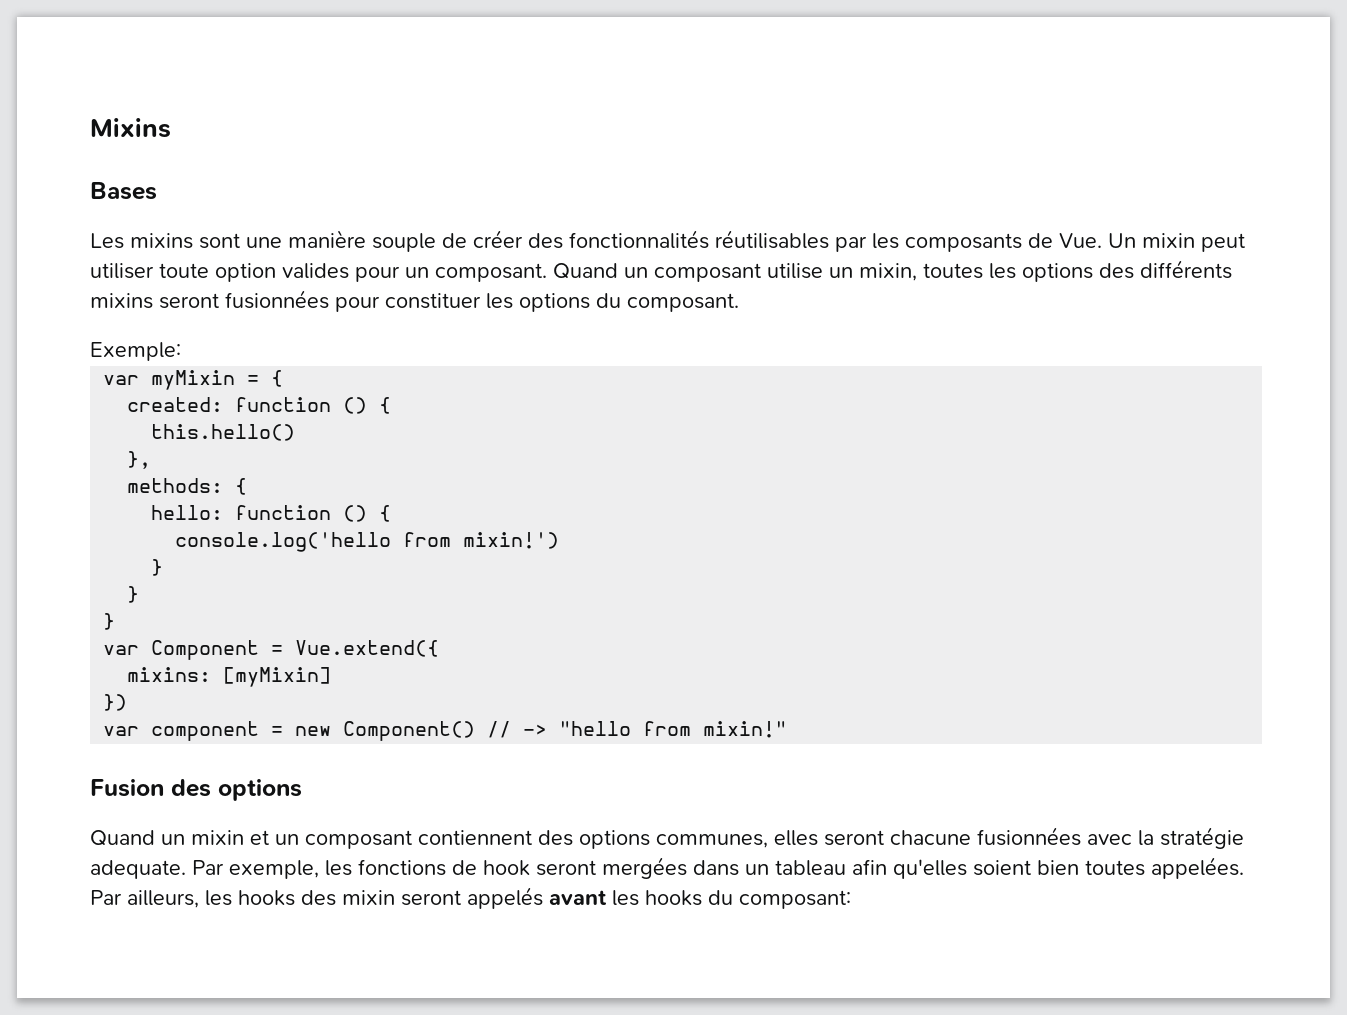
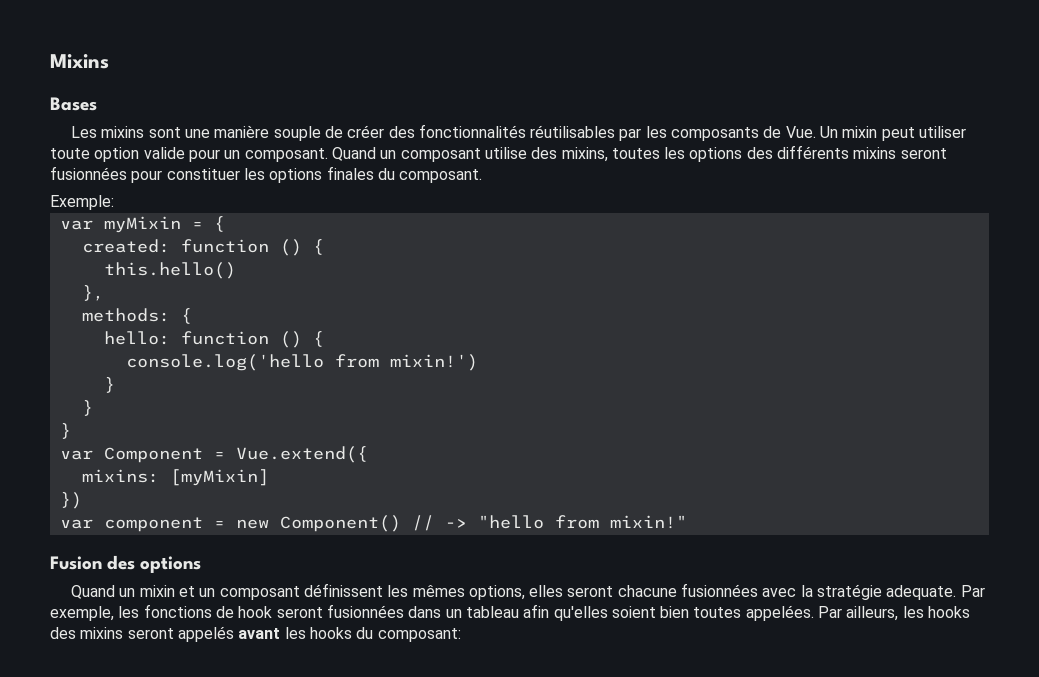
[282,263,349,279] valides -> [143,147,185,159] valide
[829,263,917,281] un mixin, -> [531,147,608,162] des mixins,
(590, 302) none -> [326,166,374,180] finales
[418,830,768,849] contiennent des options communes, -> [303,583,525,600] définissent les mêmes options,
[602,857,687,879] mergées -> [326,604,404,618] fusionnées
[342,890,395,905] mixin -> [80,627,124,639] mixins

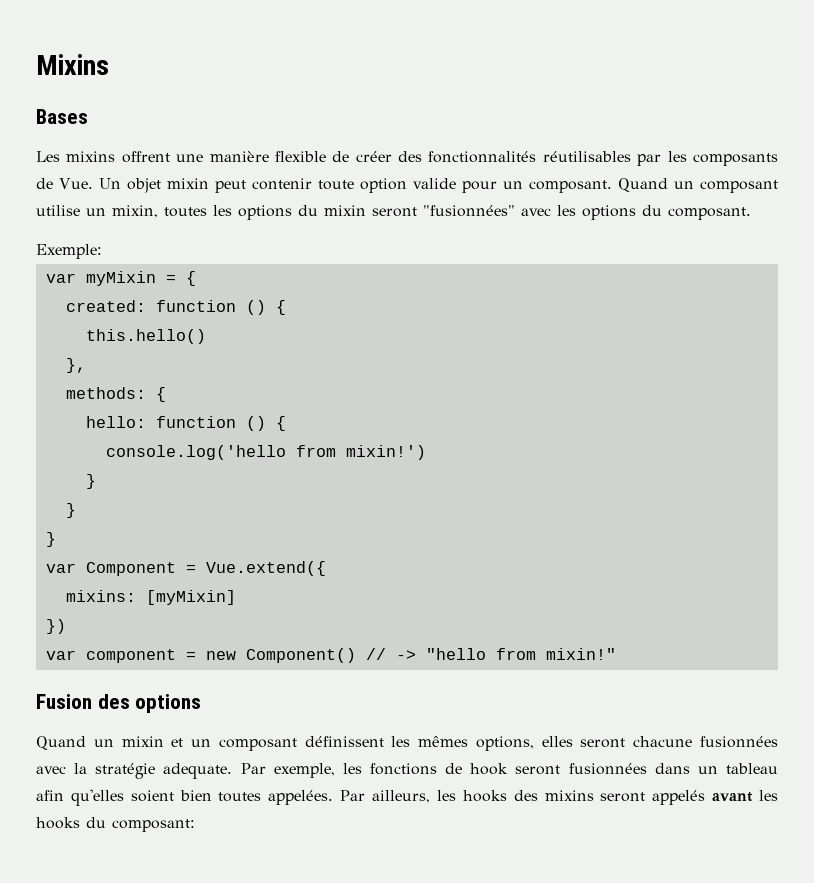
[148,127,181,138] sont -> [121,151,170,163] offrent
[273,126,321,141] souple -> [274,151,326,162] flexible
(839, 132) none -> [126,178,161,193] objet
[919,126,967,138] utiliser -> [251,178,312,190] contenir
[531,147,608,162] des mixins, -> [86,205,158,218] un mixin,
[746,145,947,159] [50,166,374,183] des différents mixins seront fusionnées pour constituer les options finales -> [298,205,636,220] du mixin seront "fusionnées" avec les options

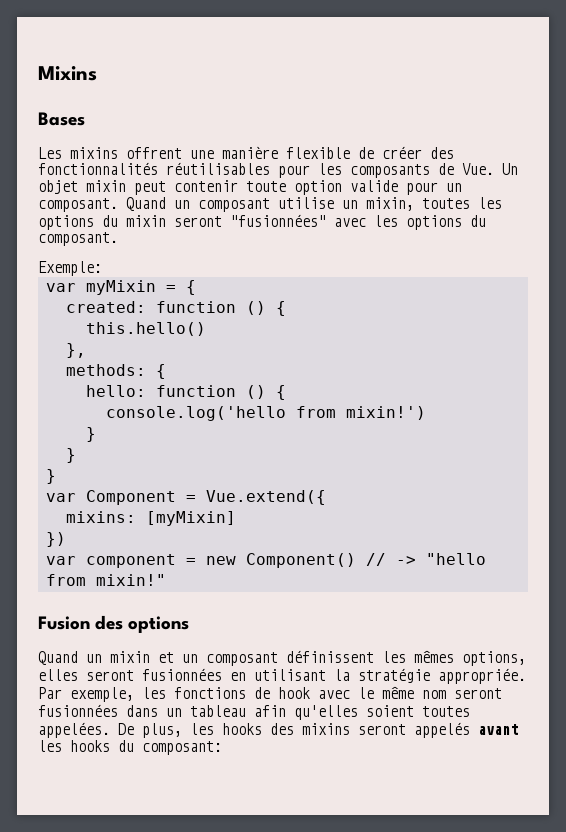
[637,154,662,166] par -> [278,165,310,178] pour
[633,736,778,748] [36,766,66,774] chacune fusionnées avec -> [142,668,326,681] fusionnées en utilisant
[163,763,233,779] adequate. -> [438,668,526,684] appropriée.
(509, 769) none -> [318,686,446,699] avec le même nom
[179,790,212,801] bien -> (414, 711) none
[340,790,431,803] Par ailleurs, -> [118,723,182,738] De plus,

